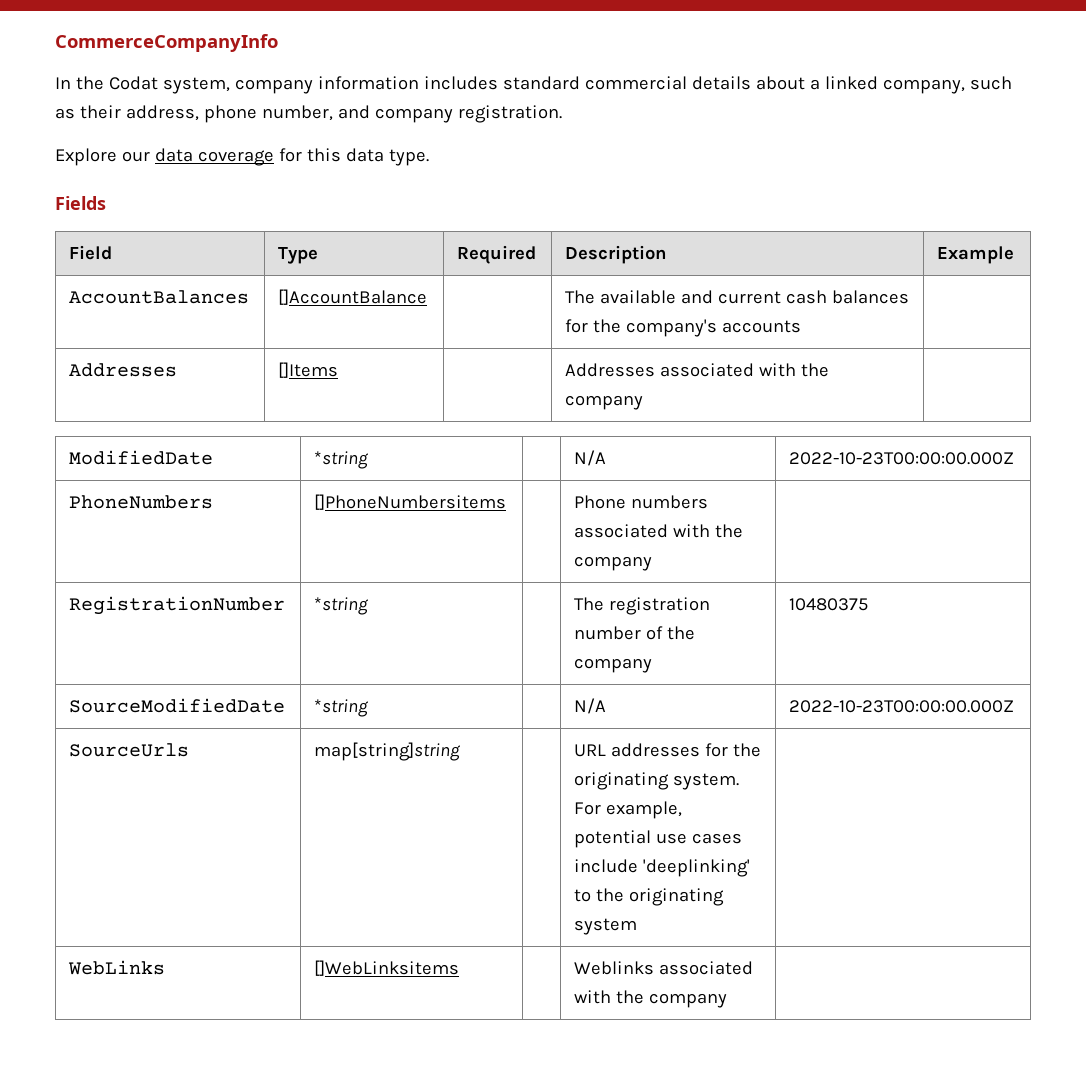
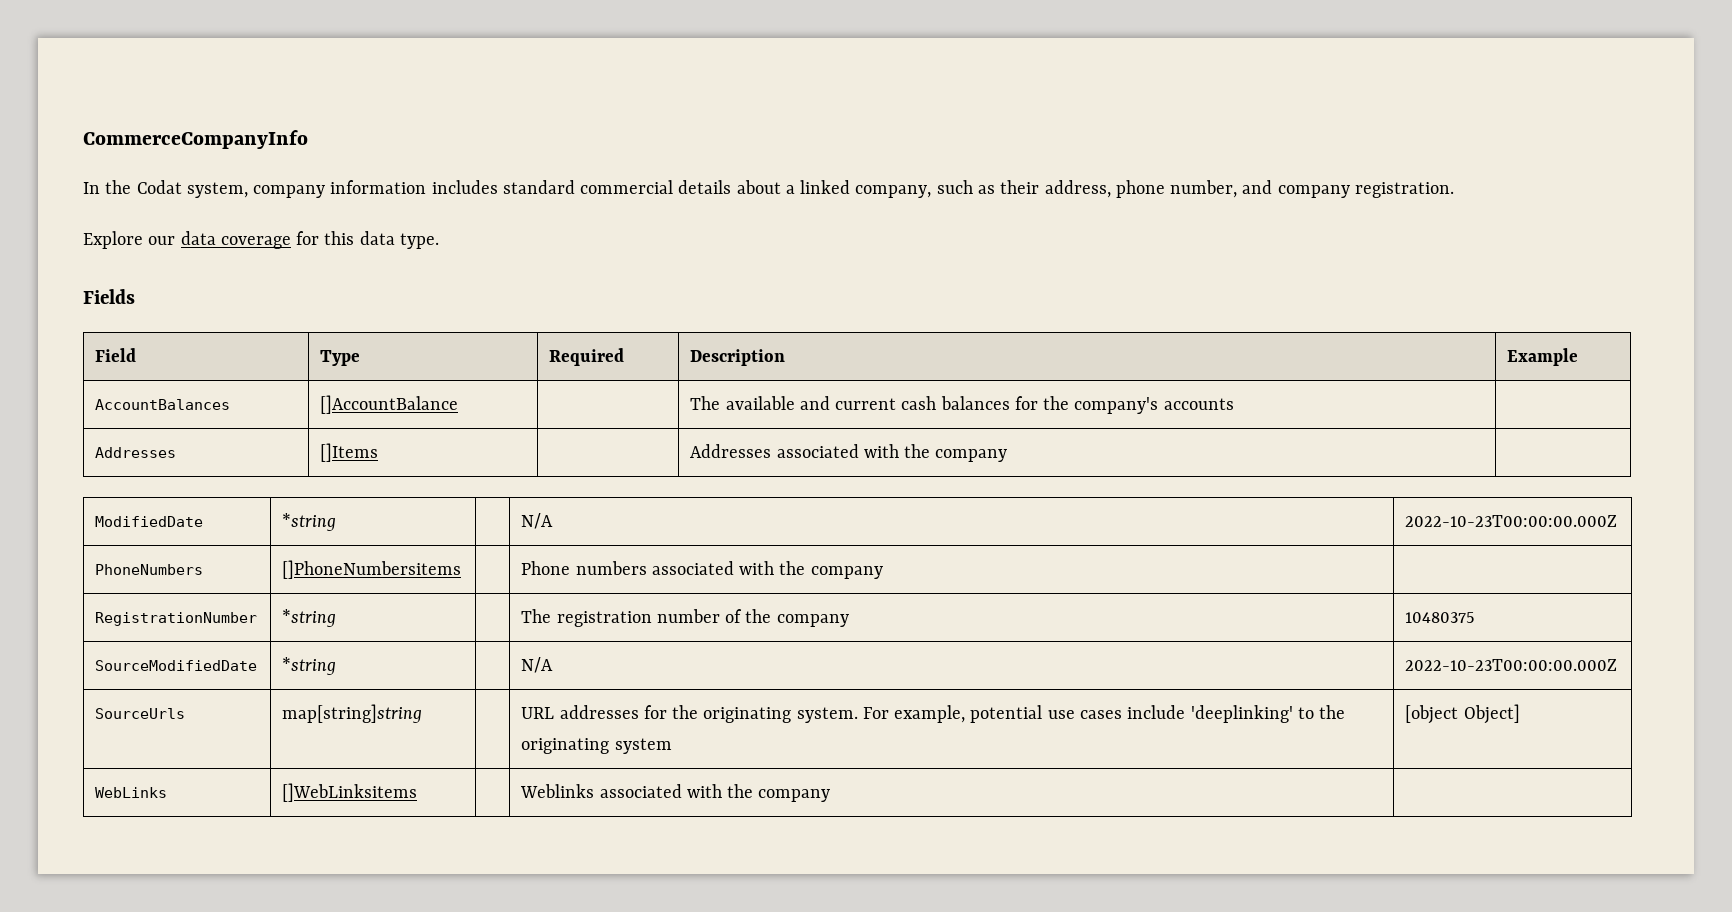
(638, 926) none -> [1405,704,1520,724] [object Object]

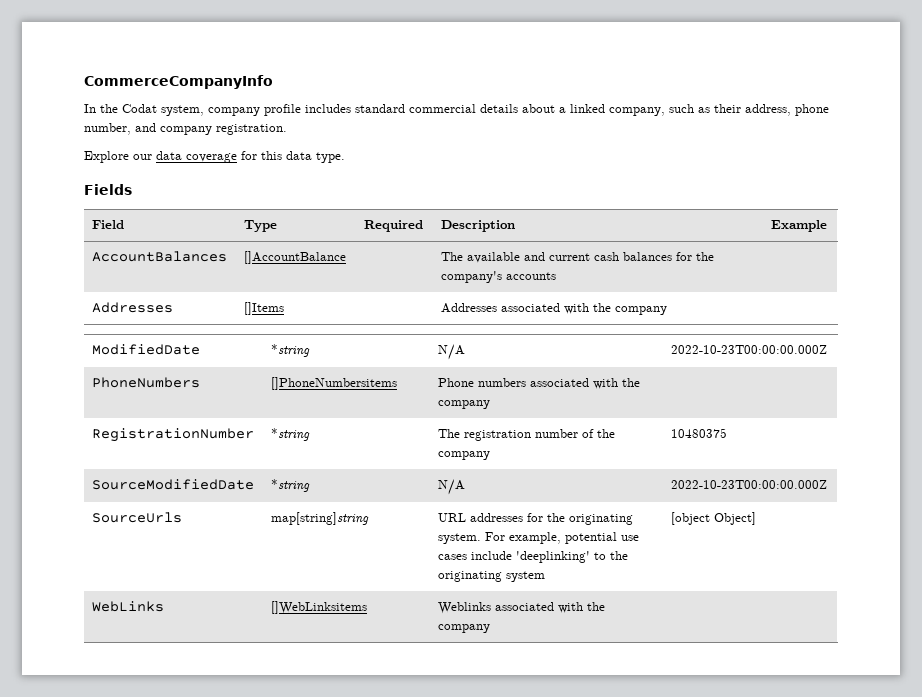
[330,180,427,194] information -> [264,104,301,116] profile

